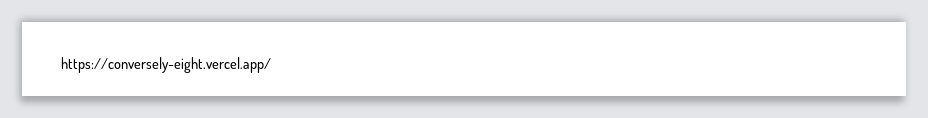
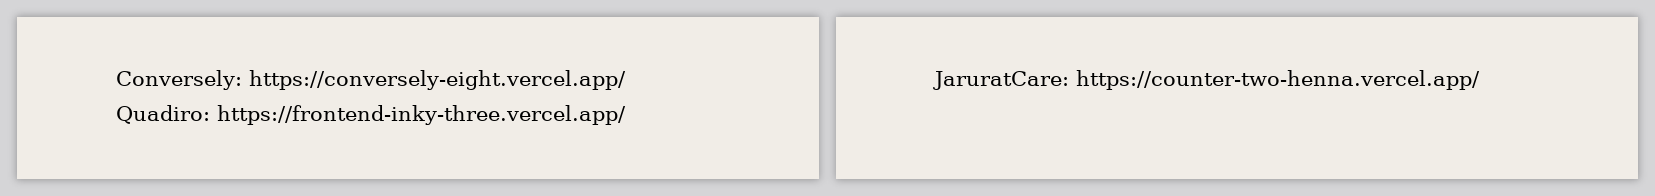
(61, 65) none -> [116,70,242,90] Conversely:
(271, 65) none -> [116,105,626,125] [933,70,1480,90] // Quadiro: https://frontend-inky-three.vercel.app/ JaruratCare: https://counter-two-henna.vercel.app/

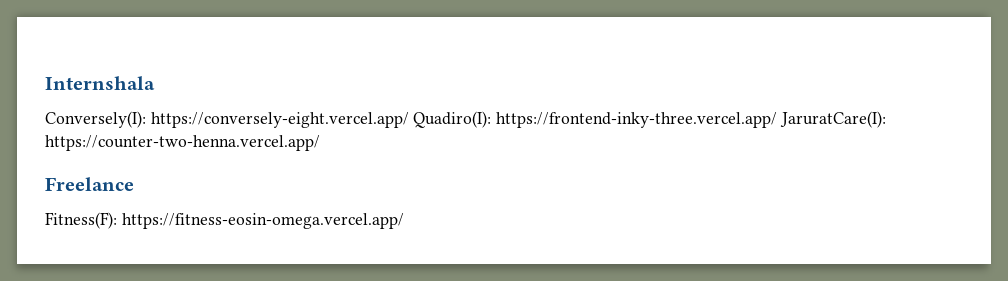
[116,70,242,90] Conversely: -> [45,76,155,90] [45,111,146,128] Internshala // Conversely(I):
[116,105,626,125] [933,70,1480,90] // Quadiro: https://frontend-inky-three.vercel.app/ JaruratCare: https://counter-two-henna.vercel.app/ -> [413,111,886,128] [45,135,320,151] [45,177,134,191] [45,212,404,229] Quadiro(I): https://frontend-inky-three.vercel.app/ JaruratCare(I): https://counter-two-henna.vercel.app/ // Freelance // Fitness(F): https://fitness-eosin-omega.vercel.app/

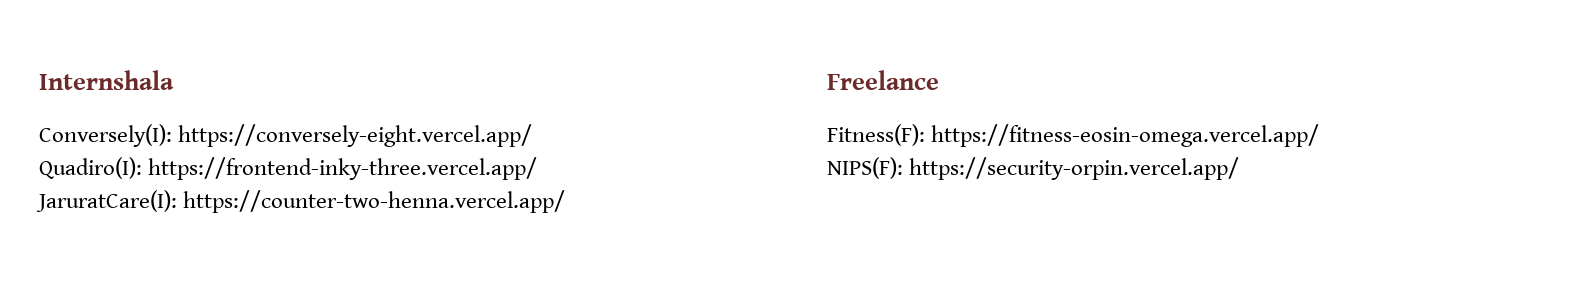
(409, 120) none -> (533, 135) //
(778, 120) none -> (538, 168) //
(404, 221) none -> [827,157,1240,180] // NIPS(F): https://security-orpin.vercel.app/

